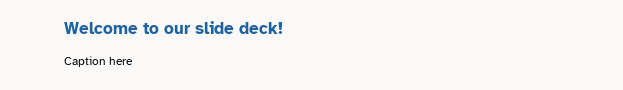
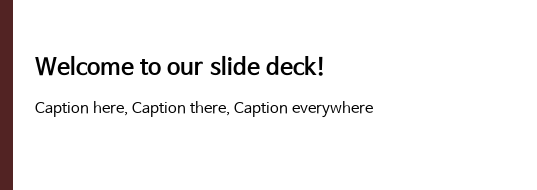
[109,57,134,65] here -> [92,101,373,118] here, Caption there, Caption everywhere

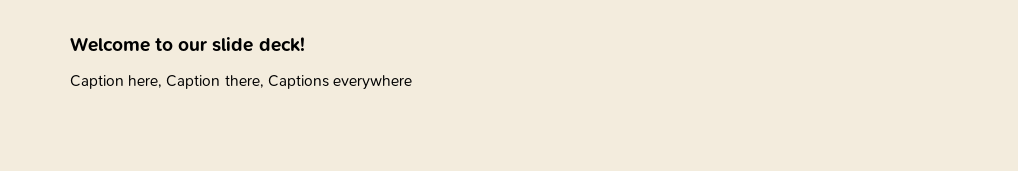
[233,102,288,117] Caption -> [267,75,329,89] Captions

